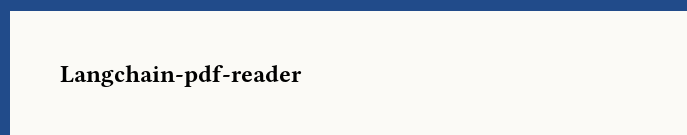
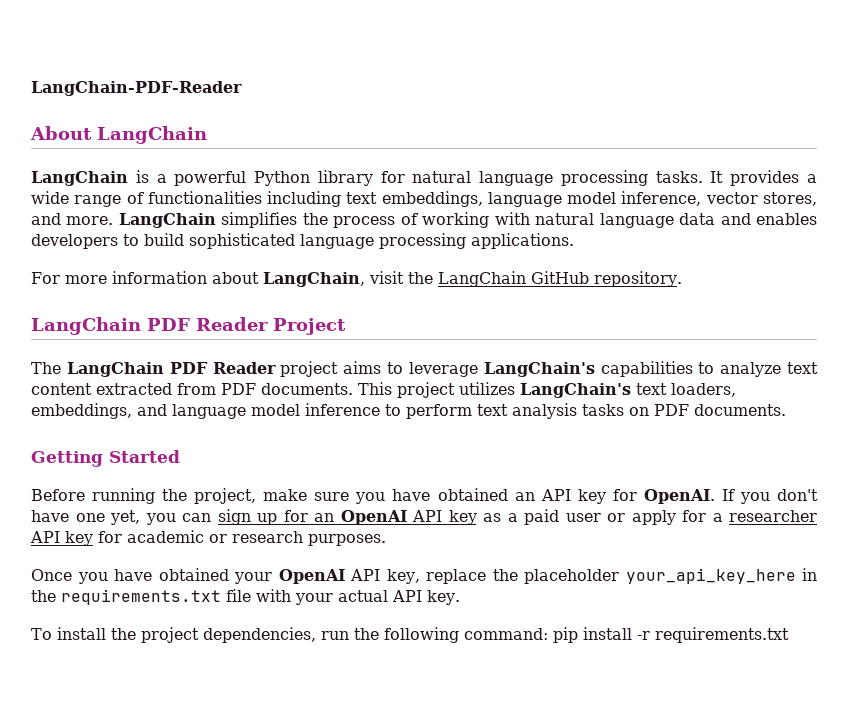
[60,65,302,87] Langchain-pdf-reader -> [31,81,242,96] [30,126,207,144] [31,170,817,186] [31,191,817,207] [31,212,817,228] [31,233,574,249] [31,271,682,287] [31,317,346,335] [31,361,819,377] [31,382,736,398] [31,403,786,419] [31,450,180,467] [31,488,818,504] [31,509,817,525] [30,530,386,546] [31,568,817,584] [31,589,460,605] [31,627,789,643] LangChain-PDF-Reader // About LangChain // LangChain is a powerful Python library for natural language processing tasks. It provides a wide range of functionalities including text embeddings, language model inference, vector stores, and more. LangChain simplifies the process of working with natural language data and enables developers to build sophisticated language processing applications. // For more information about LangChain, visit the LangChain GitHub repository. // LangChain PDF Reader Project // The LangChain PDF Reader project aims to leverage LangChain's capabilities to analyze text content extracted from PDF documents. This project utilizes LangChain's text loaders, embeddings, and language model inference to perform text analysis tasks on PDF documents. // Getting Started // Before running the project, make sure you have obtained an API key for OpenAI. If you don't have one yet, you can sign up for an OpenAI API key as a paid user or apply for a researcher API key for academic or research purposes. // Once you have obtained your OpenAI API key, replace the placeholder your_api_key_here in the requirements.txt file with your actual API key. // To install the project dependencies, run the following command: pip install -r requirements.txt

